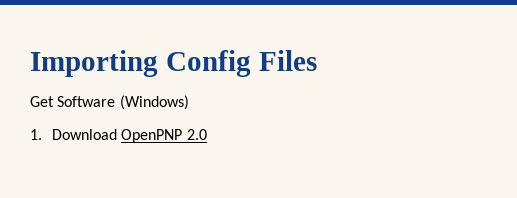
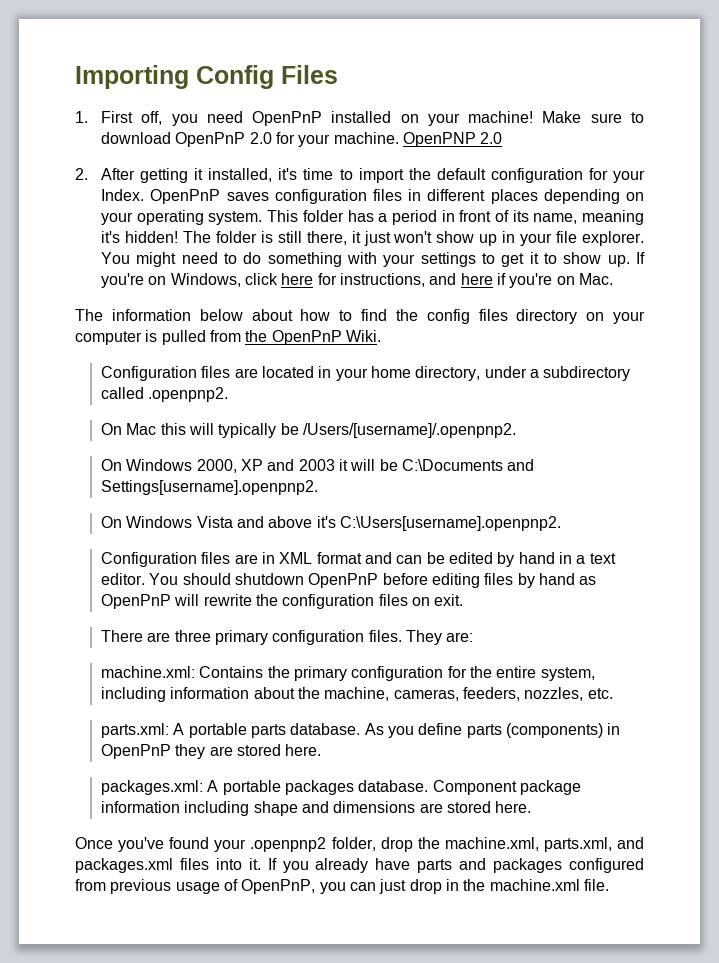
[30,95,189,110] [30,129,207,143] Get Software (Windows) // 1. Download OpenPNP 2.0 -> [75,111,644,126] [101,132,503,147] [75,168,646,183] [101,189,644,204] [101,210,645,225] [101,231,644,246] [101,252,646,267] [101,273,613,288] [75,309,645,324] [75,330,381,345] [101,366,631,381] [101,387,229,402] [101,423,516,438] [101,459,535,473] [101,480,319,495] [101,516,561,531] [101,552,616,567] [101,573,597,588] [101,594,464,609] [101,630,474,645] [101,666,595,681] [101,687,613,702] [101,723,621,738] [101,744,322,759] [101,780,581,795] [101,801,532,816] [75,837,645,852] [75,858,645,873] [75,879,609,894] 1. First off, you need OpenPnP installed on your machine! Make sure to download OpenPnP 2.0 for your machine. OpenPNP 2.0 // 2. After getting it installed, it's time to import the default configuration for your Index. OpenPnP saves configuration files in different places depending on your operating system. This folder has a period in front of its name, meaning it's hidden! The folder is still there, it just won't show up in your file explorer. You might need to do something with your settings to get it to show up. If you're on Windows, click here for instructions, and here if you're on Mac. // The information below about how to find the config files directory on your computer is pulled from the OpenPnP Wiki. // Configuration files are located in your home directory, under a subdirectory called .openpnp2. // On Mac this will typically be /Users/[username]/.openpnp2. // On Windows 2000, XP and 2003 it will be C:\Documents and Settings[username].openpnp2. // On Windows Vista and above it's C:\Users[username].openpnp2. // Configuration files are in XML format and can be edited by hand in a text editor. You should shutdown OpenPnP before editing files by hand as OpenPnP will rewrite the configuration files on exit. // There are three primary configuration files. They are: // machine.xml: Contains the primary configuration for the entire system, including information about the machine, cameras, feeders, nozzles, etc. // parts.xml: A portable parts database. As you define parts (components) in OpenPnP they are stored here. // packages.xml: A portable packages database. Component package information including shape and dimensions are stored here. // Once you've found your .openpnp2 folder, drop the machine.xml, parts.xml, and packages.xml files into it. If you already have parts and packages configured from previous usage of OpenPnP, you can just drop in the machine.xml file.

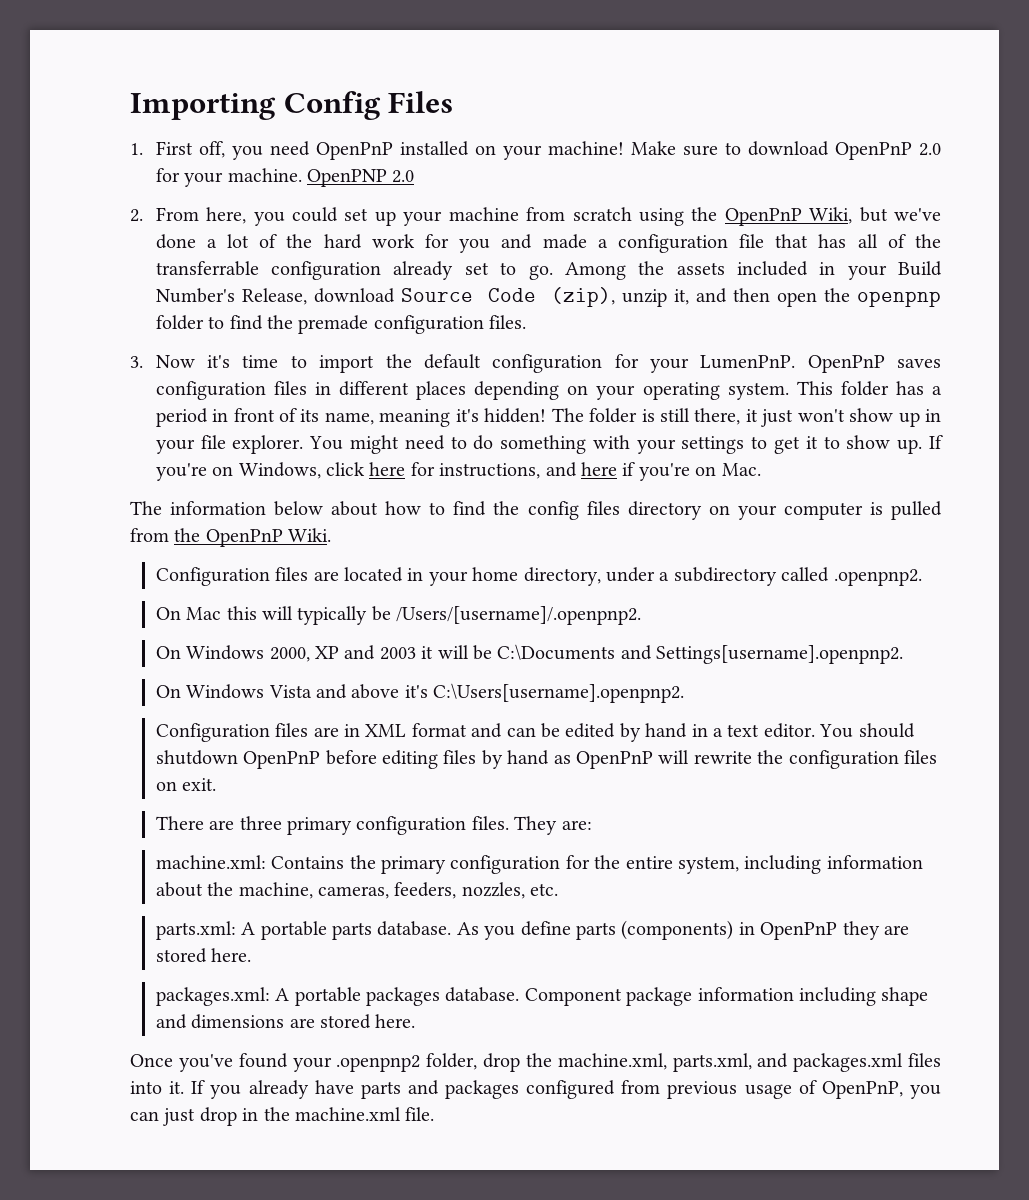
[101,168,273,183] After getting it installed, -> [155,207,942,226] [155,234,942,253] [155,261,943,280] [155,287,941,307] [155,315,527,334] [130,355,195,368] From here, you could set up your machine from scratch using the OpenPnP Wiki, but we've done a lot of the hard work for you and made a configuration file that has all of the transferrable configuration already set to go. Among the assets included in your Build Number's Release, download Source Code (zip), unzip it, and then open the openpnp folder to find the premade configuration files. // 3. Now
[101,189,145,201] Index. -> [700,355,796,369] LumenPnP.

